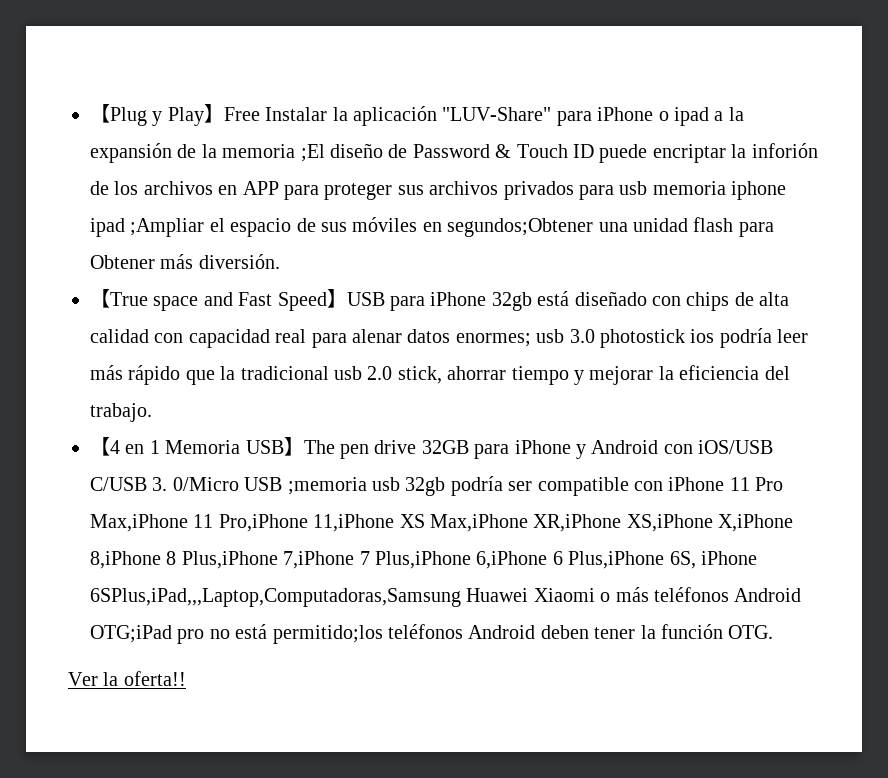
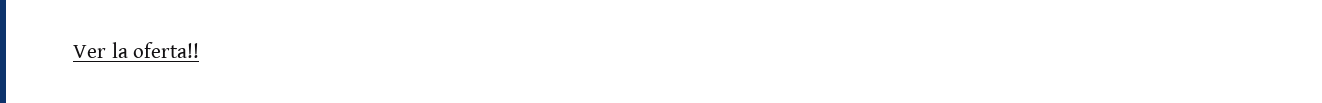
[90,104,744,126] [90,143,818,163] [90,181,787,200] [90,217,774,237] [90,254,280,269] [90,289,790,311] [90,328,809,348] [90,365,790,385] [90,403,152,422] [90,437,774,459] [90,476,784,496] [90,514,794,532] [90,551,757,569] [90,587,802,607] [90,624,774,644] 【Plug y Play】Free Instalar la aplicación "LUV-Share" para iPhone o ipad a la expansión de la memoria ;El diseño de Password & Touch ID puede encriptar la inforión de los archivos en APP para proteger sus archivos privados para usb memoria iphone ipad ;Ampliar el espacio de sus móviles en segundos;Obtener una unidad flash para Obtener más diversión. // 【True space and Fast Speed】USB para iPhone 32gb está diseñado con chips de alta calidad con capacidad real para alenar datos enormes; usb 3.0 photostick ios podría leer más rápido que la tradicional usb 2.0 stick, ahorrar tiempo y mejorar la eficiencia del trabajo. // 【4 en 1 Memoria USB】The pen drive 32GB para iPhone y Android con iOS/USB C/USB 3. 0/Micro USB ;memoria usb 32gb podría ser compatible con iPhone 11 Pro Max,iPhone 11 Pro,iPhone 11,iPhone XS Max,iPhone XR,iPhone XS,iPhone X,iPhone 8,iPhone 8 Plus,iPhone 7,iPhone 7 Plus,iPhone 6,iPhone 6 Plus,iPhone 6S, iPhone 6SPlus,iPad,,,Laptop,Computadoras,Samsung Huawei Xiaomi o más teléfonos Android OTG;iPad pro no está permitido;los teléfonos Android deben tener la función OTG. // -> (73, 51) none

